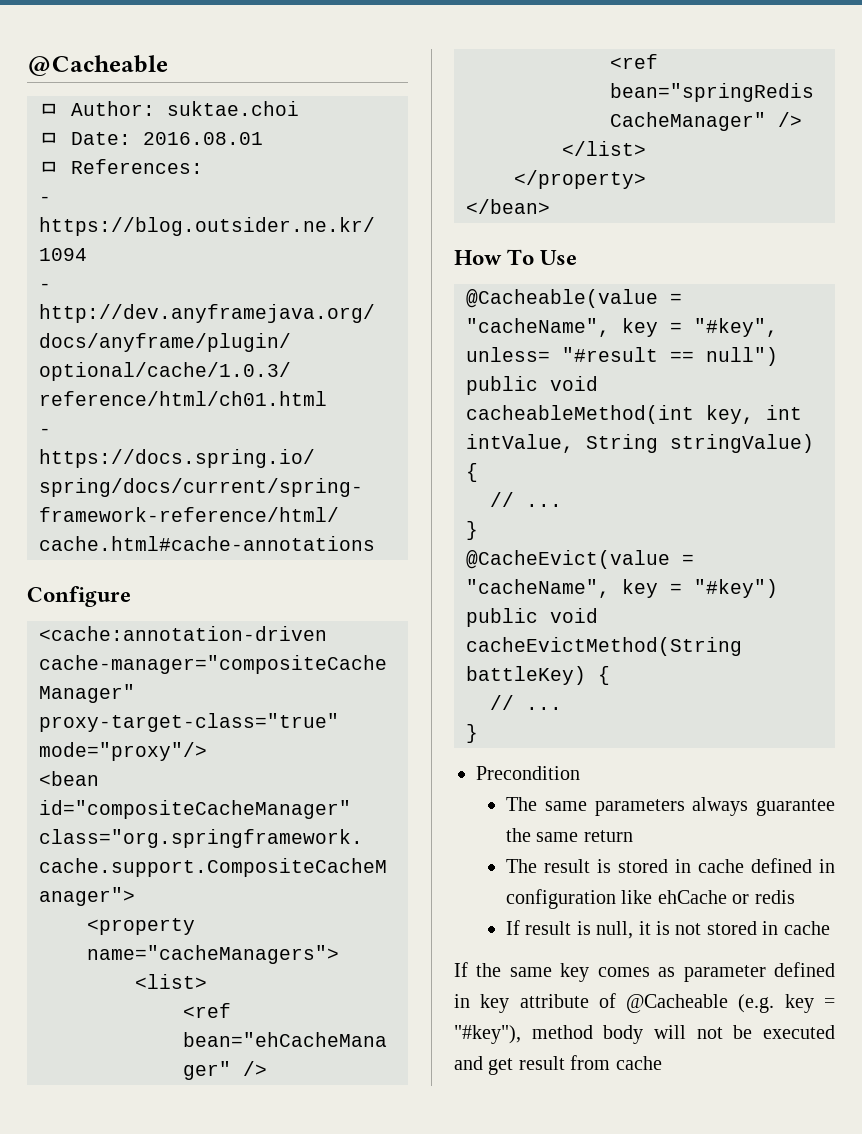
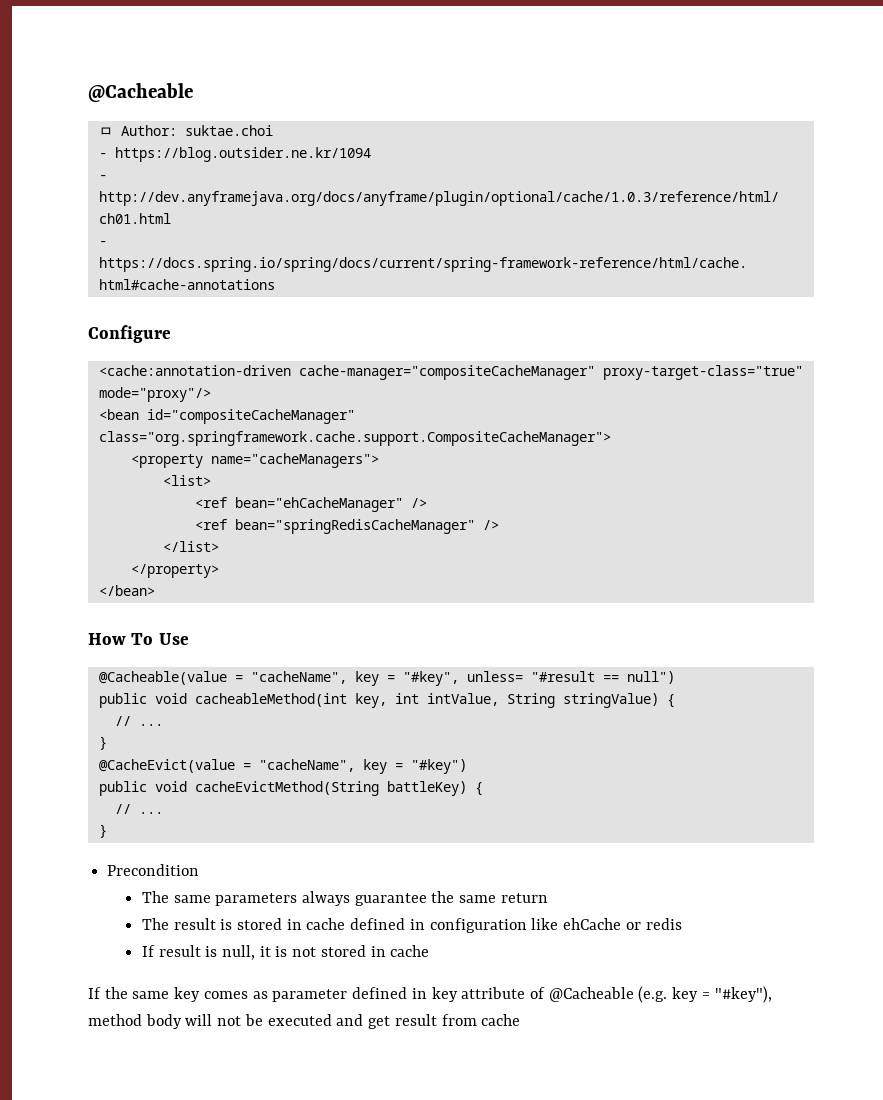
[39,132,263,145] [39,159,203,174] // ㅁ Date: 2016.08.01 // ㅁ References: -> (273, 130) none

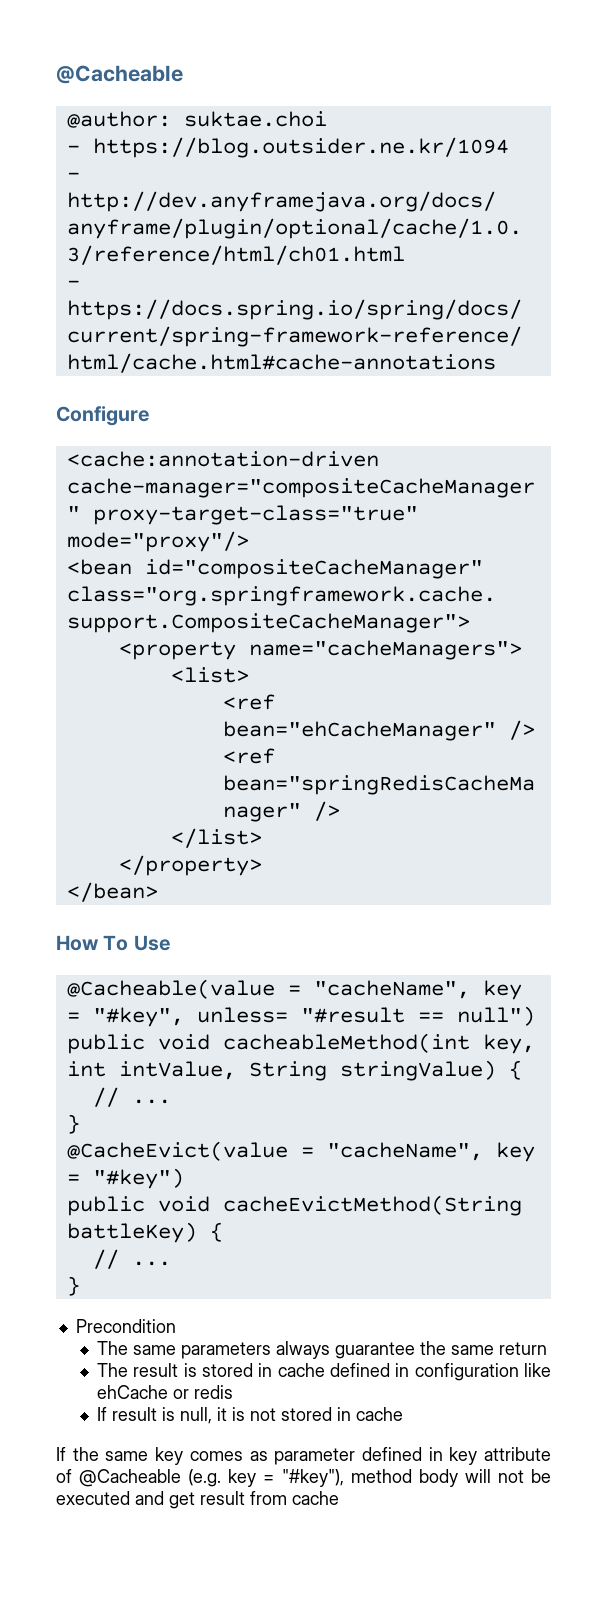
[98,125,177,136] ㅁ Author: -> [66,111,171,128] @author:

